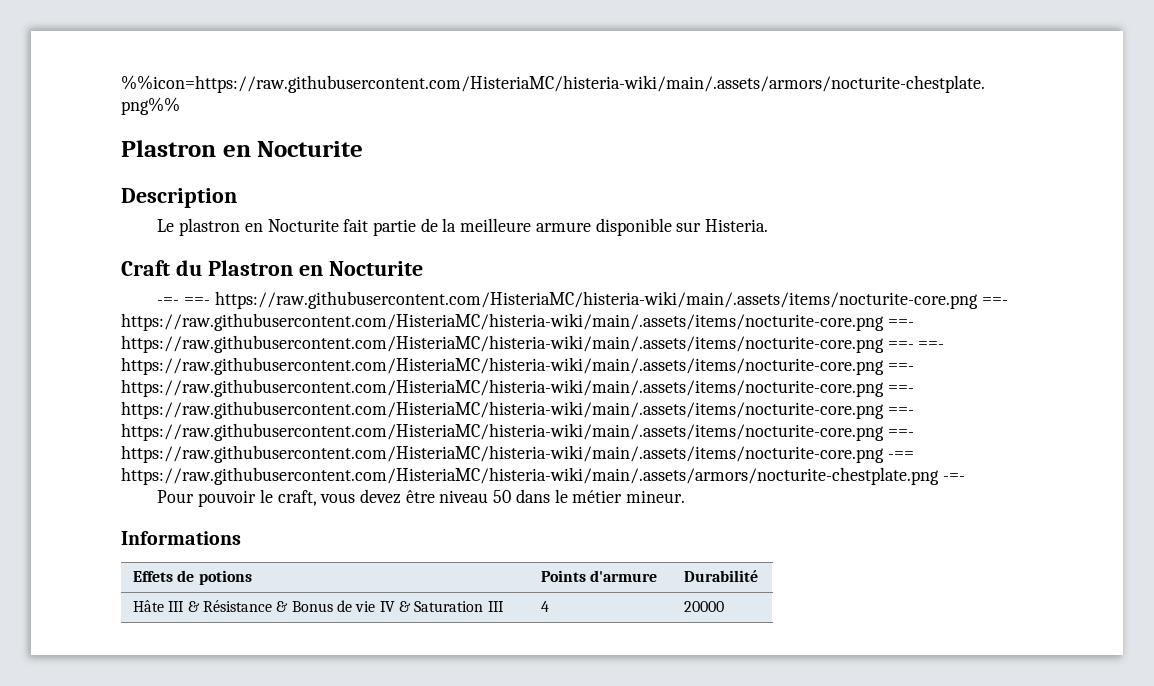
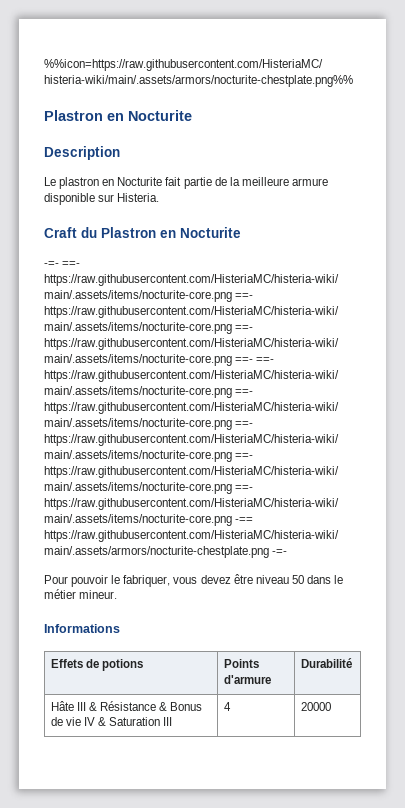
[277,490,317,506] craft, -> [123,575,171,587] fabriquer,

